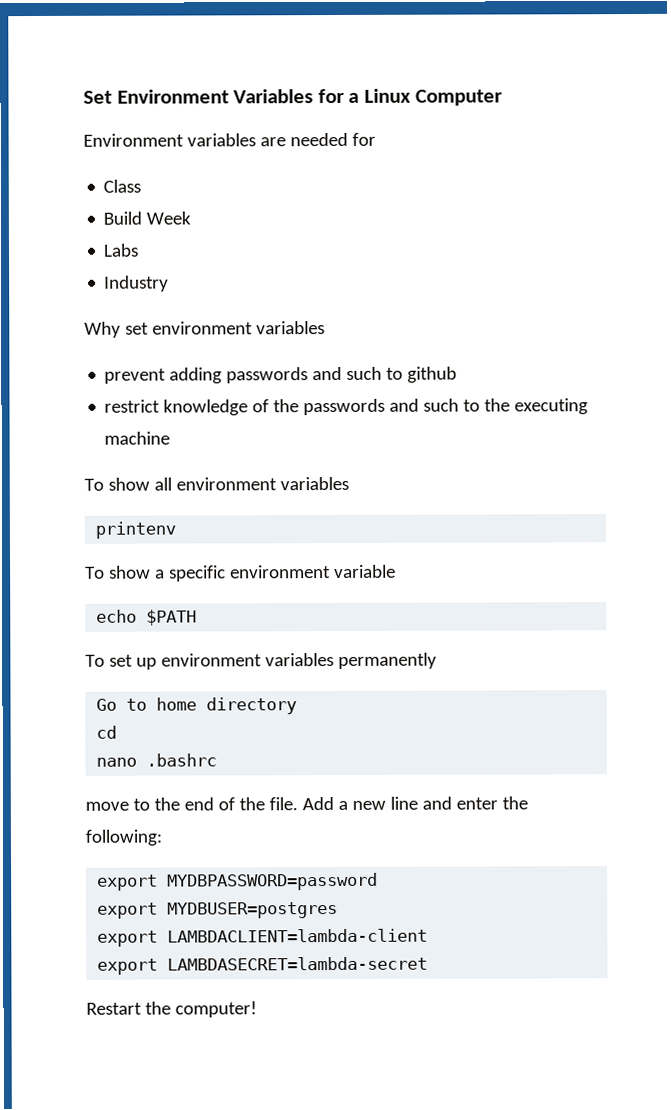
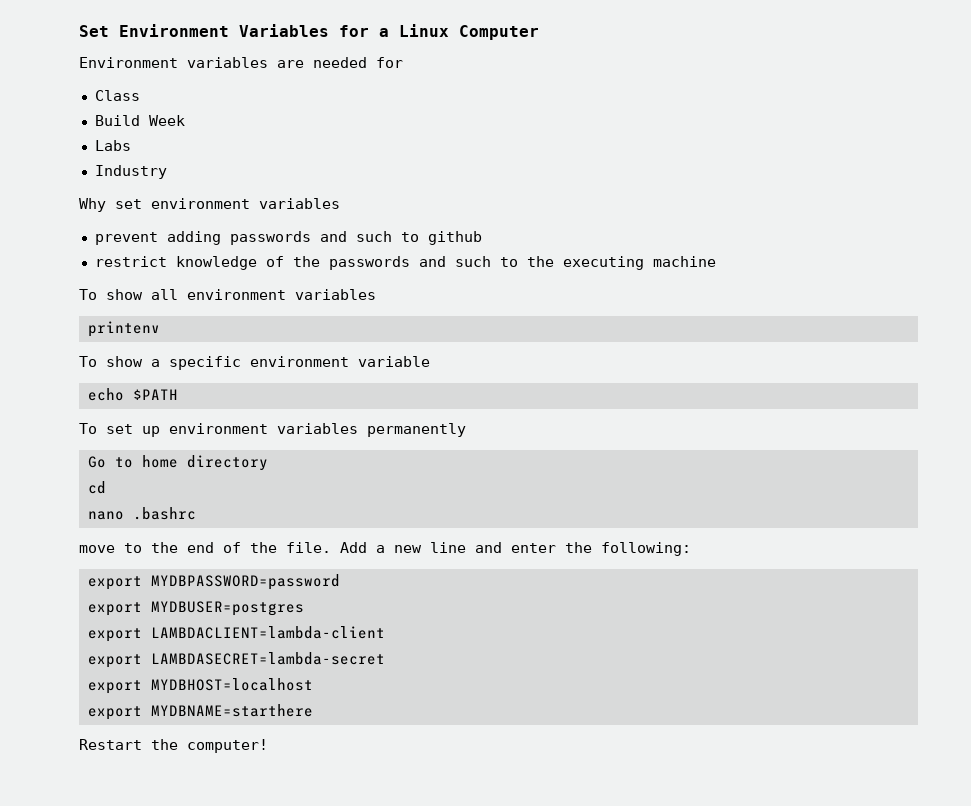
(429, 963) none -> [87,678,313,694] [87,704,313,720] // export MYDBHOST=localhost // export MYDBNAME=starthere

